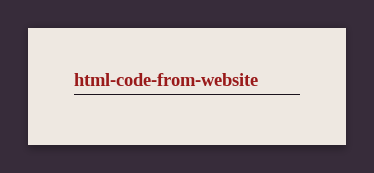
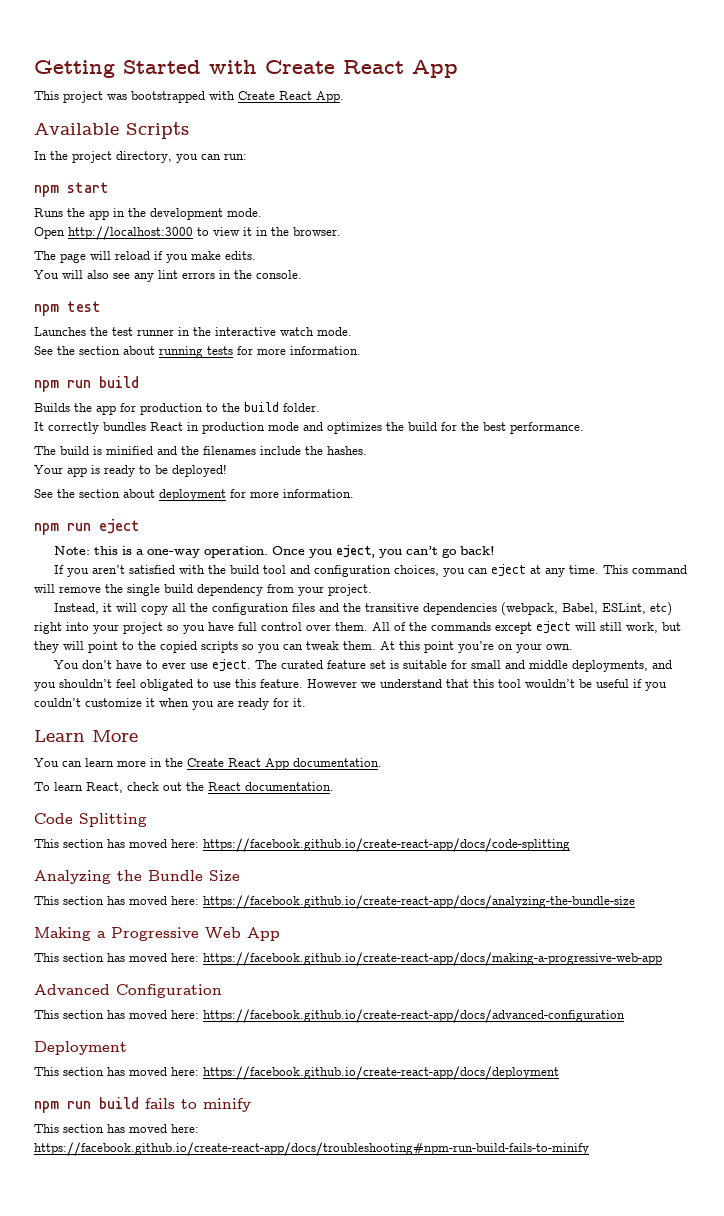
[74,73,258,86] html-code-from-website -> [34,60,458,78] [34,91,344,103] [34,122,189,139] [34,151,247,163] [34,182,109,197] [34,208,262,220] [34,226,341,240] [34,251,256,263] [34,270,302,282] [34,301,101,316] [34,327,352,336] [34,346,361,358] [34,376,139,392] [34,402,320,415] [34,422,584,434] [34,446,367,455] [34,464,227,477] [34,489,354,501] [34,519,140,535] [53,545,495,558] [53,564,687,577] [34,584,372,596] [53,602,672,616] [34,621,681,634] [34,641,573,653] [53,659,672,672] [34,679,667,691] [34,698,306,710] [34,730,138,742] [34,758,382,770] [34,782,334,793] [34,813,147,827] [34,838,570,852] [34,870,240,884] [34,895,635,909] [34,927,280,941] [34,952,662,966] [34,984,222,998] [34,1009,625,1023] [34,1041,127,1055] [34,1066,559,1080] [34,1097,251,1113] [34,1124,199,1133] [34,1142,589,1156] Getting Started with Create React App // This project was bootstrapped with Create React App. // Available Scripts // In the project directory, you can run: // npm start // Runs the app in the development mode. // Open http://localhost:3000 to view it in the browser. // The page will reload if you make edits. // You will also see any lint errors in the console. // npm test // Launches the test runner in the interactive watch mode. // See the section about running tests for more information. // npm run build // Builds the app for production to the build folder. // It correctly bundles React in production mode and optimizes the build for the best performance. // The build is minified and the filenames include the hashes. // Your app is ready to be deployed! // See the section about deployment for more information. // npm run eject // Note: this is a one-way operation. Once you eject, you can’t go back! // If you aren’t satisfied with the build tool and configuration choices, you can eject at any time. This command will remove the single build dependency from your project. // Instead, it will copy all the configuration files and the transitive dependencies (webpack, Babel, ESLint, etc) right into your project so you have full control over them. All of the commands except eject will still work, but they will point to the copied scripts so you can tweak them. At this point you’re on your own. // You don’t have to ever use eject. The curated feature set is suitable for small and middle deployments, and you shouldn’t feel obligated to use this feature. However we understand that this tool wouldn’t be useful if you couldn’t customize it when you are ready for it. // Learn More // You can learn more in the Create React App documentation. // To learn React, check out the React documentation. // Code Splitting // This section has moved here: https://facebook.github.io/create-react-app/docs/code-splitting // Analyzing the Bundle Size // This section has moved here: https://facebook.github.io/create-react-app/docs/analyzing-the-bundle-size // Making a Progressive Web App // This section has moved here: https://facebook.github.io/create-react-app/docs/making-a-progressive-web-app // Advanced Configuration // This section has moved here: https://facebook.github.io/create-react-app/docs/advanced-configuration // Deployment // This section has moved here: https://facebook.github.io/create-react-app/docs/deployment // npm run build fails to minify // This section has moved here: https://facebook.github.io/create-react-app/docs/troubleshooting#npm-run-build-fails-to-minify

